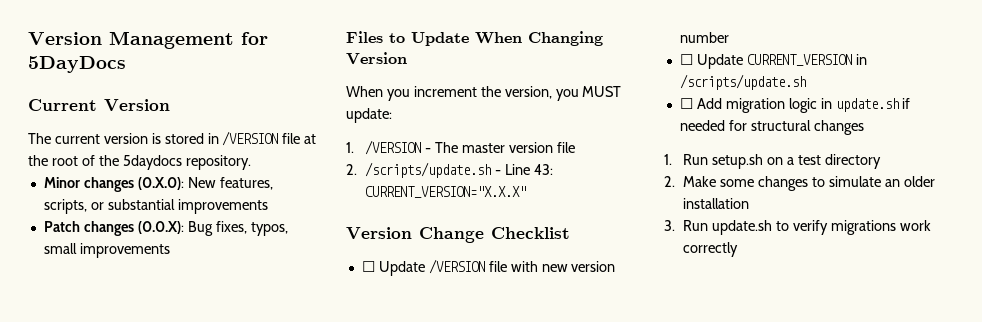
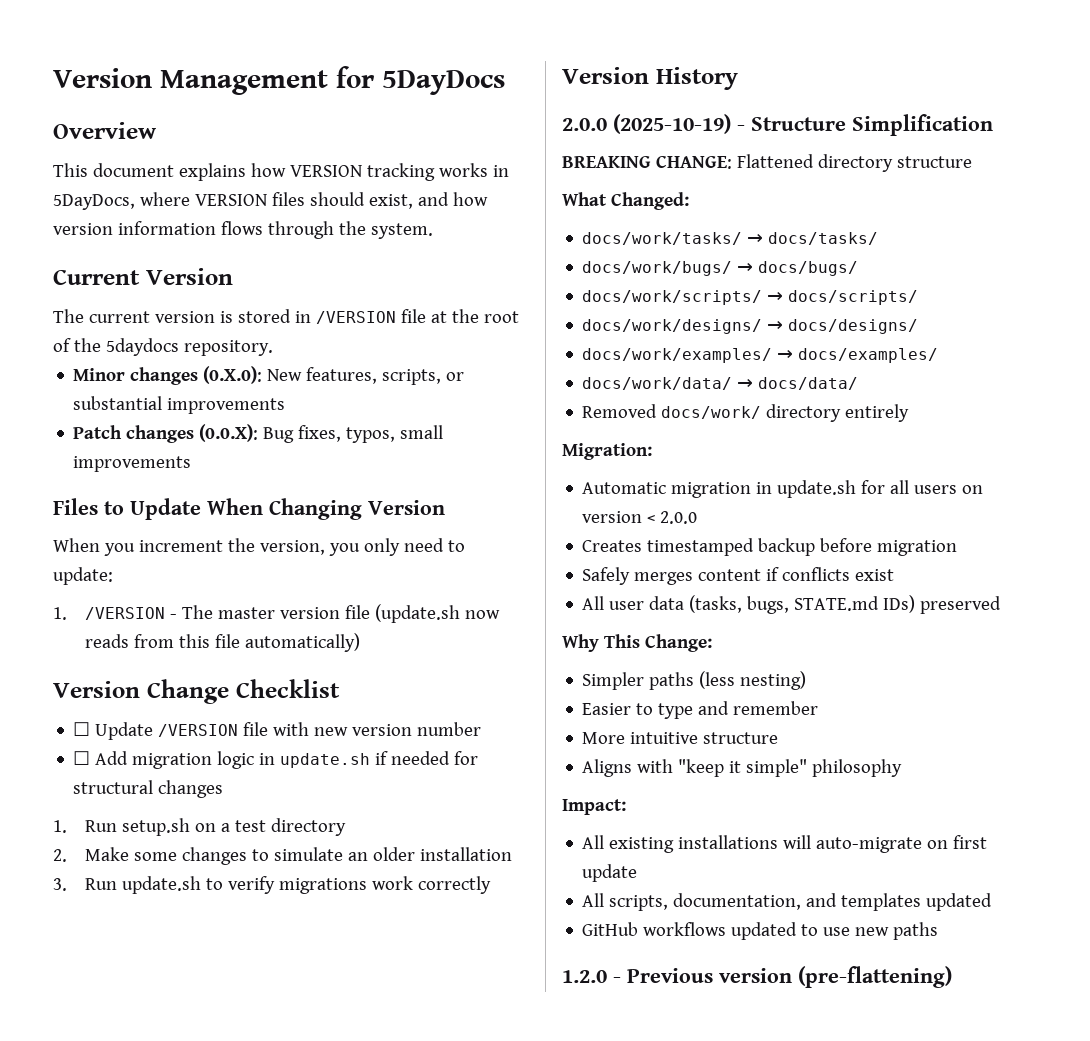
(126, 64) none -> [53,122,156,139] [53,163,509,181] [53,192,488,210] [53,221,433,239] // Overview // This document explains how VERSION tracking works in 5DayDocs, where VERSION files should exist, and how version information flows through the system.
[582,86,622,97] MUST -> [363,538,465,556] only need to
[346,162,553,178] [365,186,527,198] // 2. /scripts/update.sh - Line 43: CURRENT_VERSION="X.X.X" -> [374,604,500,623] [85,633,360,652] (update.sh now reads from this file automatically)
[679,54,867,69] [679,74,806,90] // ☐ Update CURRENT_VERSION in /scripts/update.sh -> (482, 729) none
(739, 249) none -> [562,67,738,90] [562,114,993,136] [562,154,972,172] [562,192,689,210] [582,232,879,245] [582,261,859,276] [582,290,919,305] [582,319,919,334] [582,348,939,363] [582,377,859,390] [582,404,910,422] [562,443,652,460] [582,480,984,498] [582,511,698,524] [582,538,958,556] [582,567,895,585] [582,595,1002,614] [562,634,712,652] [582,671,807,690] [582,701,819,719] [582,732,779,744] [582,759,903,777] [562,799,626,815] [582,835,988,853] [582,864,638,882] [582,893,993,911] [582,922,939,940] [562,966,952,988] // Version History // 2.0.0 (2025-10-19) - Structure Simplification // BREAKING CHANGE: Flattened directory structure // What Changed: // docs/work/tasks/ → docs/tasks/ // docs/work/bugs/ → docs/bugs/ // docs/work/scripts/ → docs/scripts/ // docs/work/designs/ → docs/designs/ // docs/work/examples/ → docs/examples/ // docs/work/data/ → docs/data/ // Removed docs/work/ directory entirely // Migration: // Automatic migration in update.sh for all users on version < 2.0.0 // Creates timestamped backup before migration // Safely merges content if conflicts exist // All user data (tasks, bugs, STATE.md IDs) preserved // Why This Change: // Simpler paths (less nesting) // Easier to type and remember // More intuitive structure // Aligns with "keep it simple" philosophy // Impact: // All existing installations will auto-migrate on first update // All scripts, documentation, and templates updated // GitHub workflows updated to use new paths // 1.2.0 - Previous version (pre-flattening)

